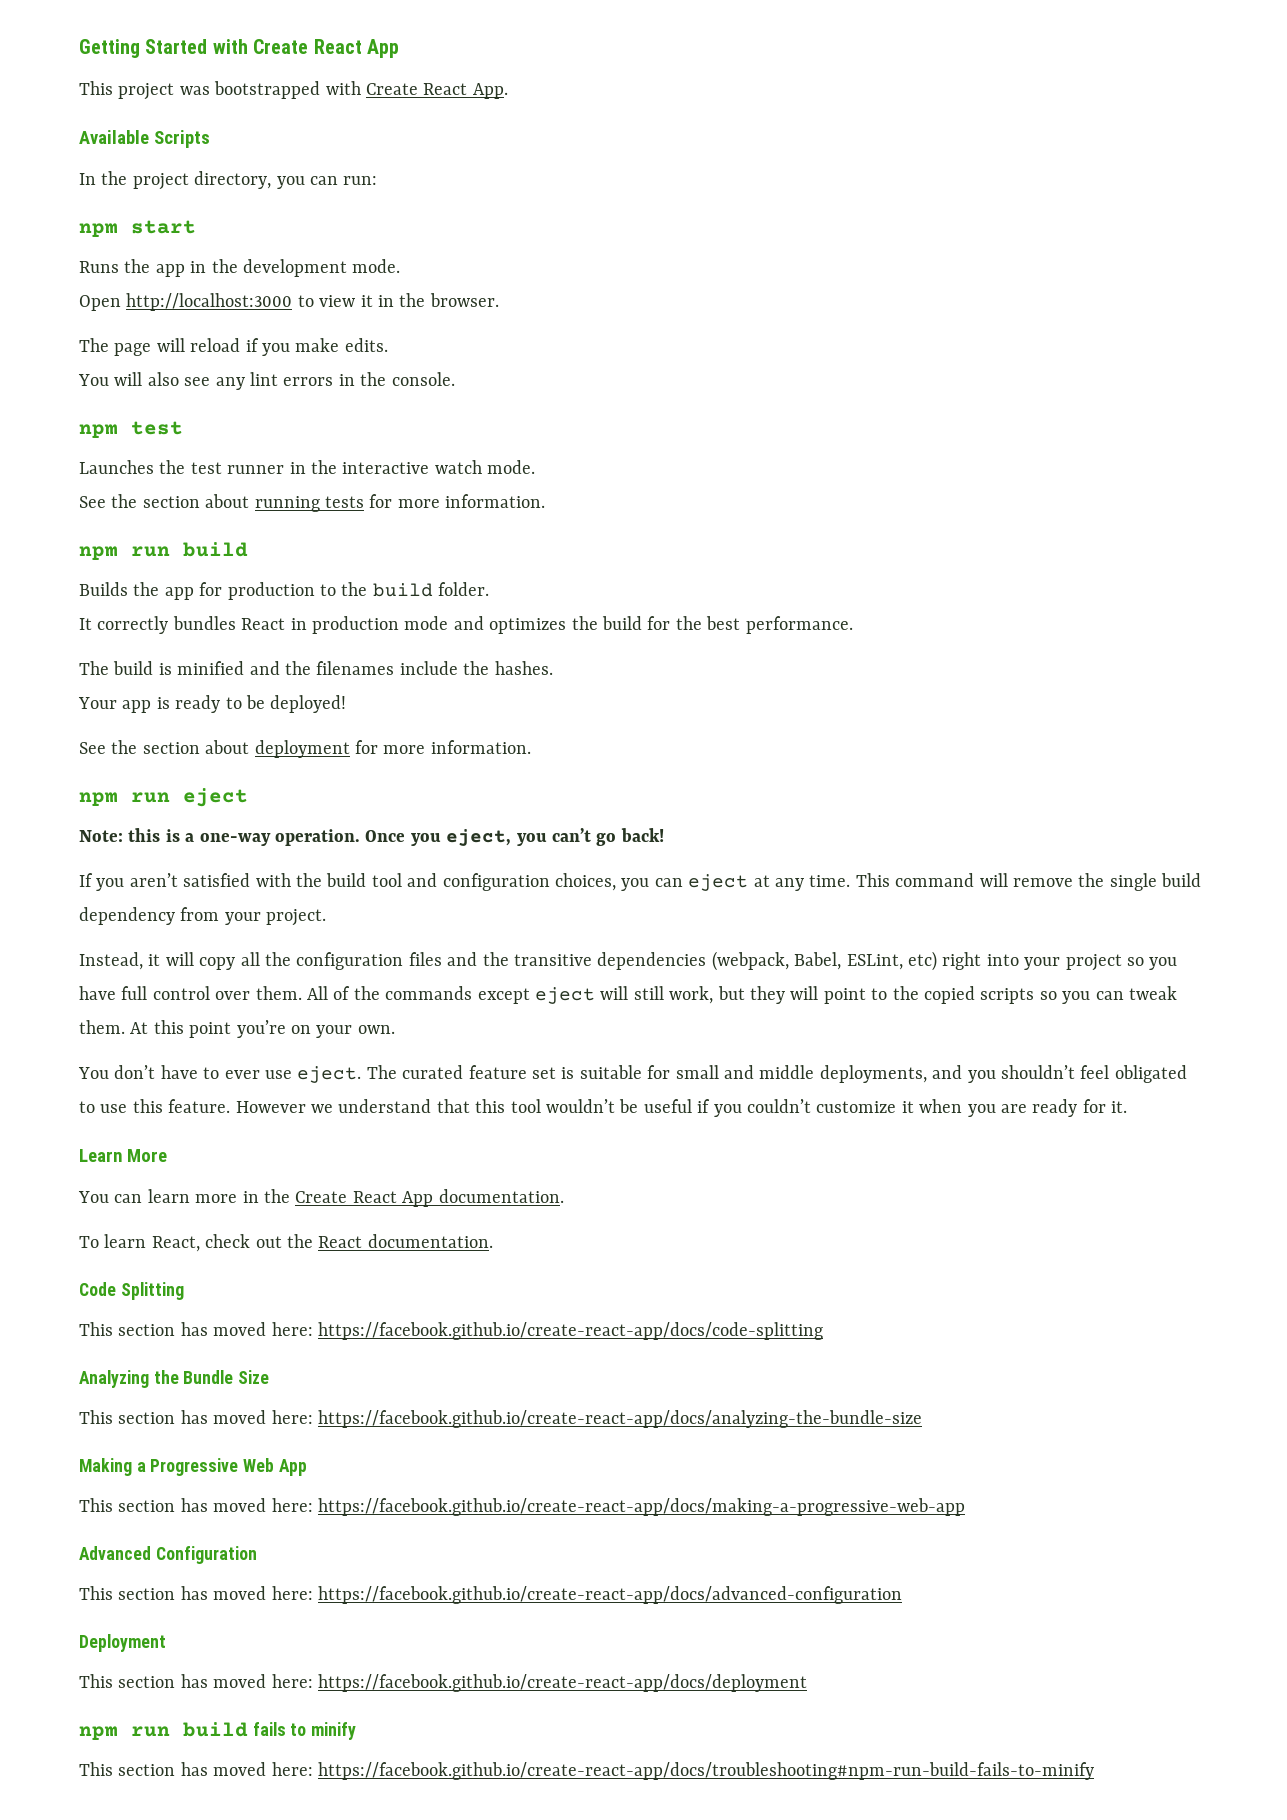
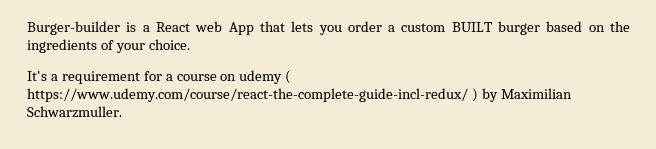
[79,39,399,58] [79,81,508,100] [79,130,210,148] [79,171,378,190] [79,220,196,237] [79,259,401,277] [79,293,499,311] [79,338,388,356] [78,372,455,390] [79,421,183,438] [79,460,536,474] [79,494,546,512] [79,542,248,560] [79,582,490,600] [79,616,853,634] [79,661,553,675] [78,695,347,713] [79,740,531,758] [79,788,248,807] [79,828,664,846] [79,873,1202,891] [79,907,327,926] [79,951,1178,971] [79,986,1177,1004] [79,1020,395,1038] [78,1065,1187,1083] [79,1099,1128,1117] [79,1149,167,1162] [78,1189,564,1207] [79,1234,493,1252] [79,1282,184,1300] [79,1322,823,1340] [79,1370,270,1388] [79,1410,922,1428] [79,1458,307,1476] [79,1498,965,1516] [79,1546,257,1564] [79,1586,902,1604] [79,1634,166,1652] [79,1674,807,1692] [79,1722,357,1740] [79,1762,1094,1780] Getting Started with Create React App // This project was bootstrapped with Create React App. // Available Scripts // In the project directory, you can run: // npm start // Runs the app in the development mode. // Open http://localhost:3000 to view it in the browser. // The page will reload if you make edits. // You will also see any lint errors in the console. // npm test // Launches the test runner in the interactive watch mode. // See the section about running tests for more information. // npm run build // Builds the app for production to the build folder. // It correctly bundles React in production mode and optimizes the build for the best performance. // The build is minified and the filenames include the hashes. // Your app is ready to be deployed! // See the section about deployment for more information. // npm run eject // Note: this is a one-way operation. Once you eject, you can’t go back! // If you aren’t satisfied with the build tool and configuration choices, you can eject at any time. This command will remove the single build dependency from your project. // Instead, it will copy all the configuration files and the transitive dependencies (webpack, Babel, ESLint, etc) right into your project so you have full control over them. All of the commands except eject will still work, but they will point to the copied scripts so you can tweak them. At this point you’re on your own. // You don’t have to ever use eject. The curated feature set is suitable for small and middle deployments, and you shouldn’t feel obligated to use this feature. However we understand that this tool wouldn’t be useful if you couldn’t customize it when you are ready for it. // Learn More // You can learn more in the Create React App documentation. // To learn React, check out the React documentation. // Code Splitting // This section has moved here: https://facebook.github.io/create-react-app/docs/code-splitting // Analyzing the Bundle Size // This section has moved here: https://facebook.github.io/create-react-app/docs/analyzing-the-bundle-size // Making a Progressive Web App // This section has moved here: https://facebook.github.io/create-react-app/docs/making-a-progressive-web-app // Advanced Configuration // This section has moved here: https://facebook.github.io/create-react-app/docs/advanced-configuration // Deployment // This section has moved here: https://facebook.github.io/create-react-app/docs/deployment // npm run build fails to minify // This section has moved here: https://facebook.github.io/create-react-app/docs/troubleshooting#npm-run-build-fails-to-minify -> [27,21,630,35] [27,39,190,53] [27,70,292,84] [27,88,572,102] [27,106,122,118] Burger-builder is a React web App that lets you order a custom BUILT burger based on the ingredients of your choice. // It's a requirement for a course on udemy ( https://www.udemy.com/course/react-the-complete-guide-incl-redux/ ) by Maximilian Schwarzmuller.

